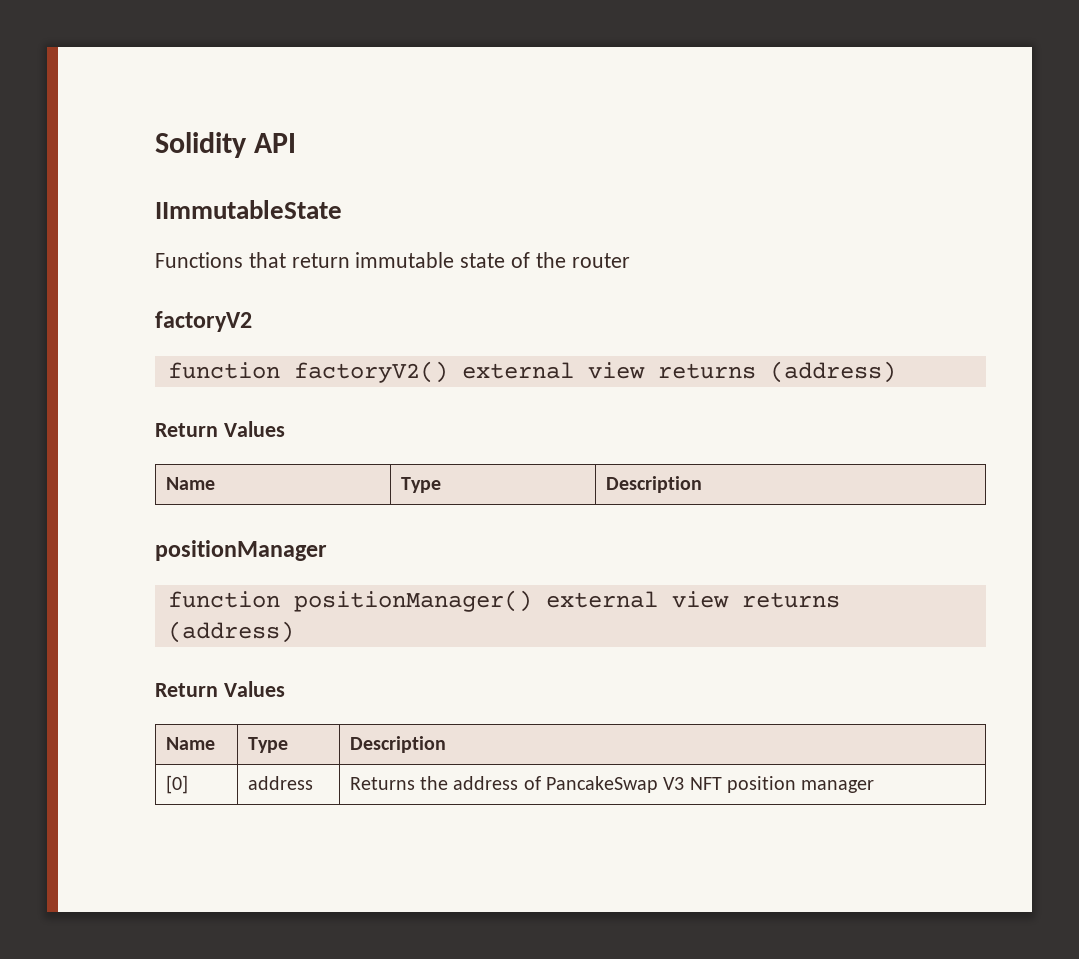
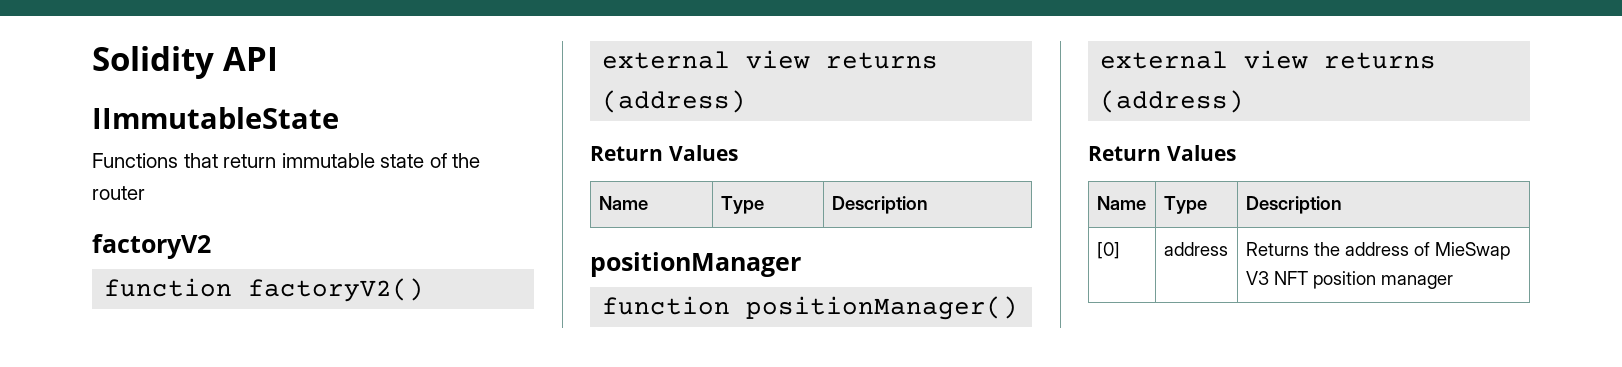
[545,776,658,793] PancakeSwap -> [1434,242,1510,260] MieSwap

